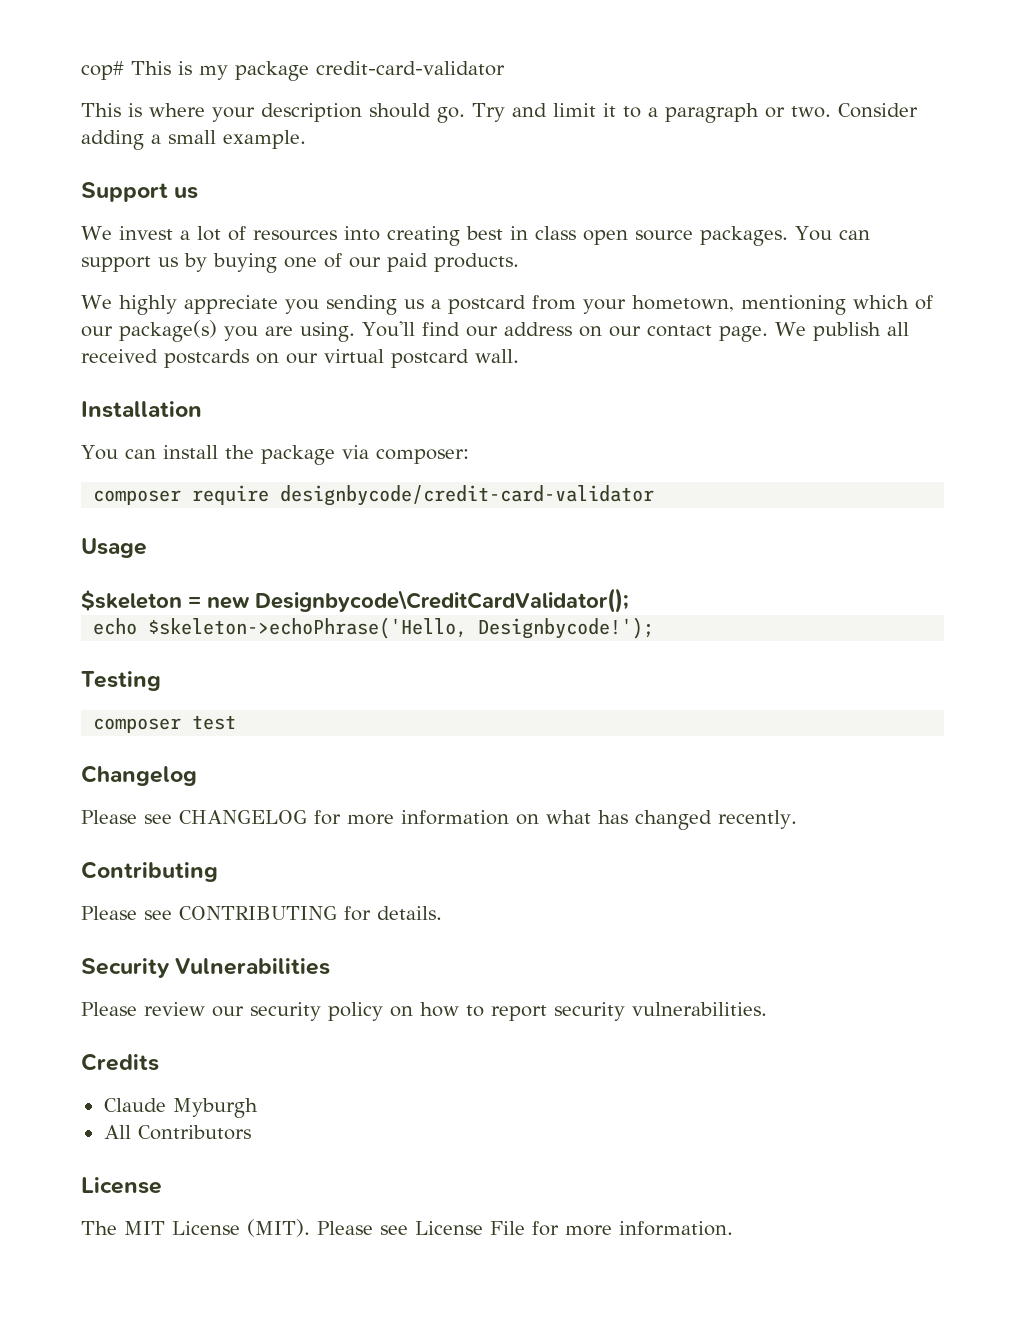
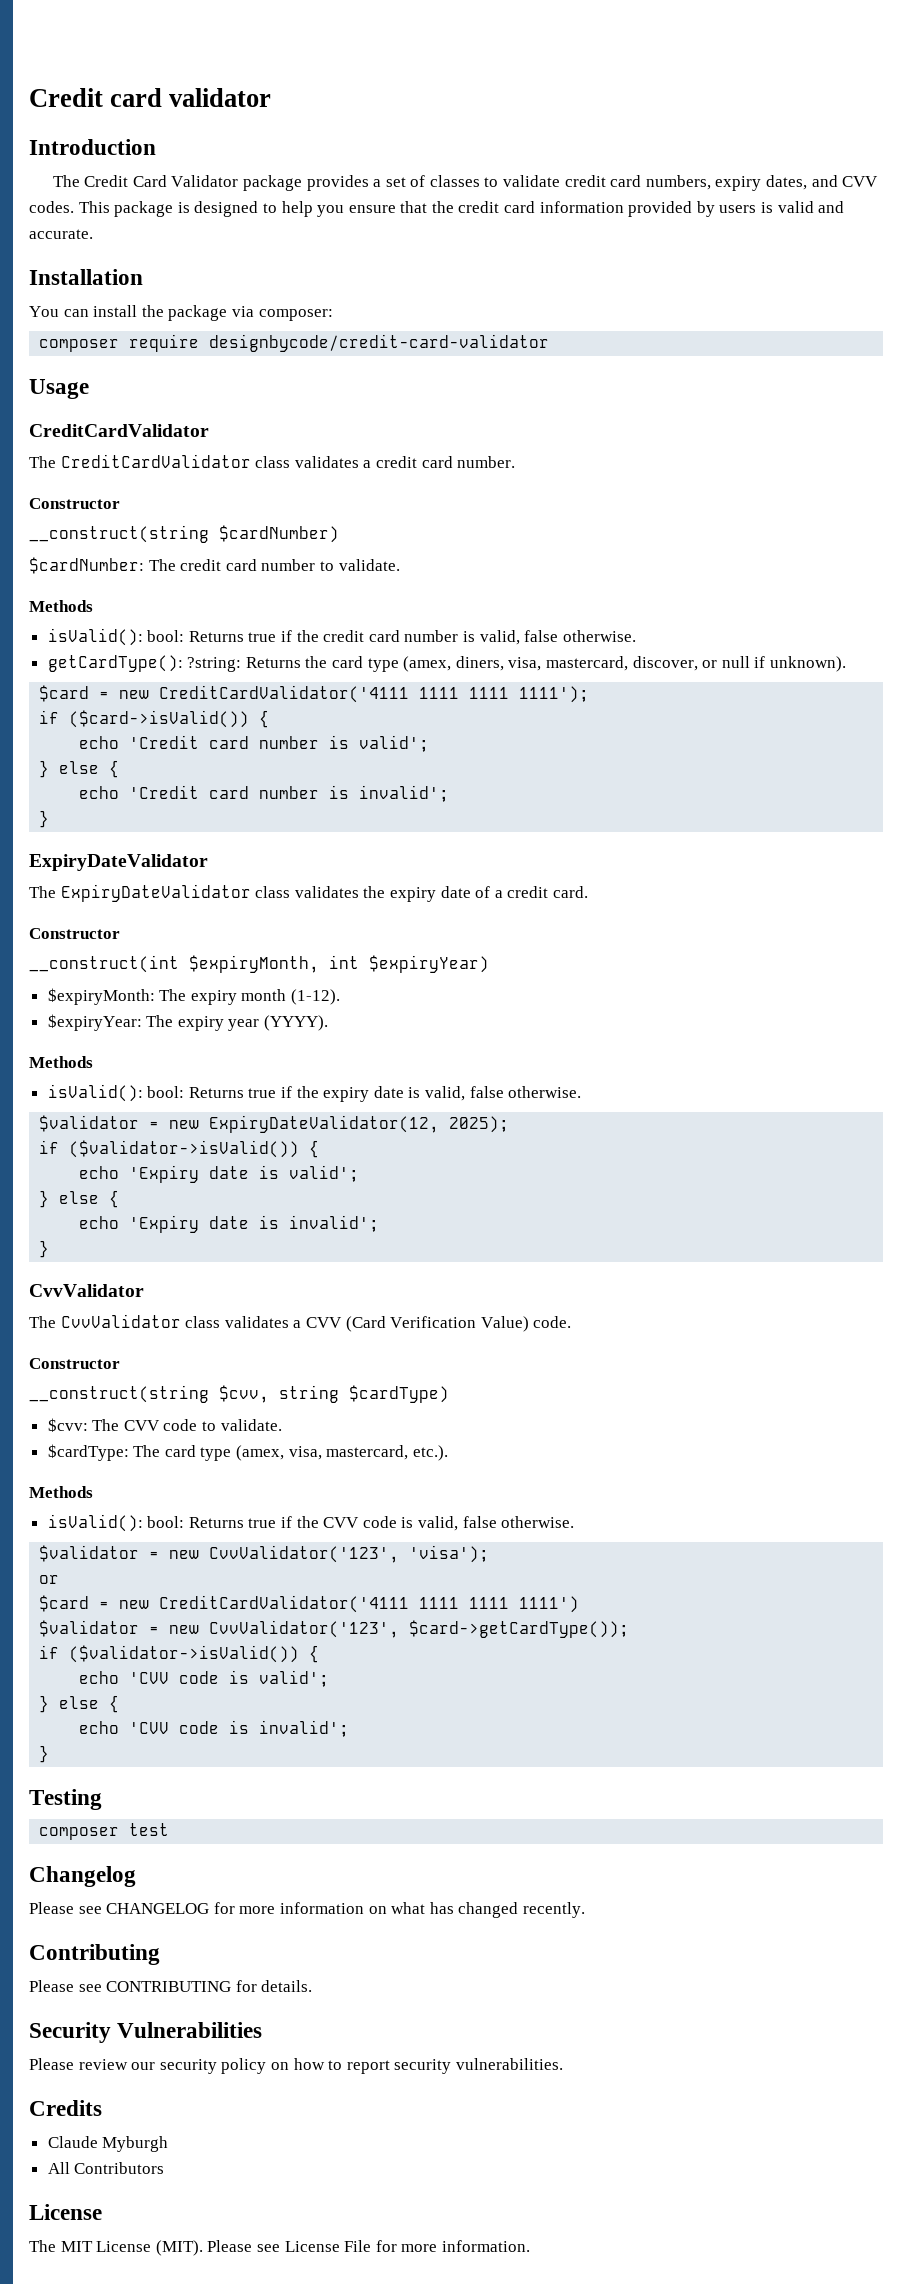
[81,61,505,81] [81,103,918,123] [81,130,306,150] [81,182,199,202] [81,226,870,246] [81,253,519,273] [81,295,933,315] [81,320,909,342] [81,349,519,368] cop# This is my package credit-card-validator // This is where your description should go. Try and limit it to a paragraph or two. Consider adding a small example. // Support us // We invest a lot of resources into creating best in class open source packages. You can support us by buying one of our paid products. // We highly appreciate you sending us a postcard from your hometown, mentioning which of our package(s) you are using. You'll find our address on our contact page. We publish all received postcards on our virtual postcard wall. -> [29,88,272,107] [29,139,156,155] [52,175,879,191] [29,201,845,217] [29,229,93,239] Credit card validator // Introduction // The Credit Card Validator package provides a set of classes to validate credit card numbers, expiry dates, and CVV codes. This package is designed to help you ensure that the credit card information provided by users is valid and accurate.
[81,588,629,613] [93,617,655,639] $skeleton = new Designbycode\CreditCardValidator(); // echo $skeleton->echoPhrase('Hello, Designbycode!'); -> [29,424,209,437] [29,454,516,468] [29,498,120,509] [29,525,339,543] [29,557,400,574] [29,600,93,612] [47,628,636,646] [47,655,846,672] [39,685,590,703] [39,710,270,728] [79,735,430,752] [39,760,120,778] [79,785,450,802] [39,810,50,828] [29,854,208,871] [29,884,588,902] [29,928,120,939] [29,955,489,973] [47,988,341,1005] [47,1014,329,1031] [29,1056,93,1068] [47,1084,582,1102] [39,1115,510,1133] [39,1140,320,1158] [79,1165,360,1183] [39,1190,120,1208] [79,1215,380,1233] [39,1240,50,1258] [29,1284,144,1297] [29,1314,572,1332] [29,1358,120,1369] [29,1385,449,1403] [47,1418,282,1432] [47,1444,448,1461] [29,1486,93,1498] [47,1514,575,1532] [39,1545,490,1563] [39,1575,60,1584] [39,1595,580,1613] [39,1620,630,1638] [39,1645,320,1663] [79,1670,330,1687] [39,1695,120,1713] [79,1720,350,1737] [39,1745,50,1763] CreditCardValidator // The CreditCardValidator class validates a credit card number. // Constructor // __construct(string $cardNumber) // $cardNumber: The credit card number to validate. // Methods // isValid(): bool: Returns true if the credit card number is valid, false otherwise. // getCardType(): ?string: Returns the card type (amex, diners, visa, mastercard, discover, or null if unknown). // $card = new CreditCardValidator('4111 1111 1111 1111'); // if ($card->isValid()) { // echo 'Credit card number is valid'; // } else { // echo 'Credit card number is invalid'; // } // ExpiryDateValidator // The ExpiryDateValidator class validates the expiry date of a credit card. // Constructor // __construct(int $expiryMonth, int $expiryYear) // $expiryMonth: The expiry month (1-12). // $expiryYear: The expiry year (YYYY). // Methods // isValid(): bool: Returns true if the expiry date is valid, false otherwise. // $validator = new ExpiryDateValidator(12, 2025); // if ($validator->isValid()) { // echo 'Expiry date is valid'; // } else { // echo 'Expiry date is invalid'; // } // CvvValidator // The CvvValidator class validates a CVV (Card Verification Value) code. // Constructor // __construct(string $cvv, string $cardType) // $cvv: The CVV code to validate. // $cardType: The card type (amex, visa, mastercard, etc.). // Methods // isValid(): bool: Returns true if the CVV code is valid, false otherwise. // $validator = new CvvValidator('123', 'visa'); // or // $card = new CreditCardValidator('4111 1111 1111 1111') // $validator = new CvvValidator('123', $card->getCardType()); // if ($validator->isValid()) { // echo 'CVV code is valid'; // } else { // echo 'CVV code is invalid'; // }

